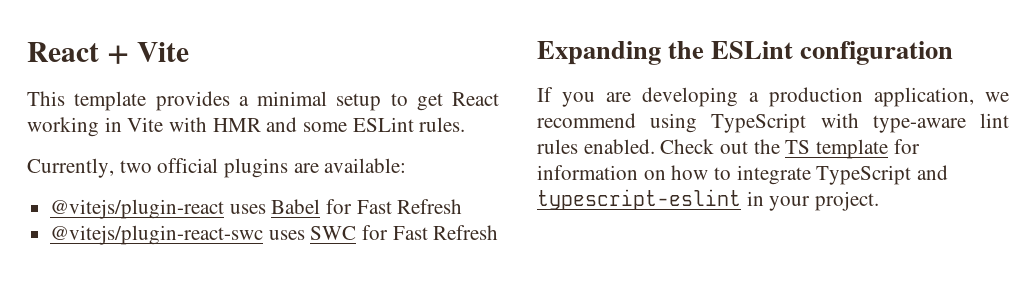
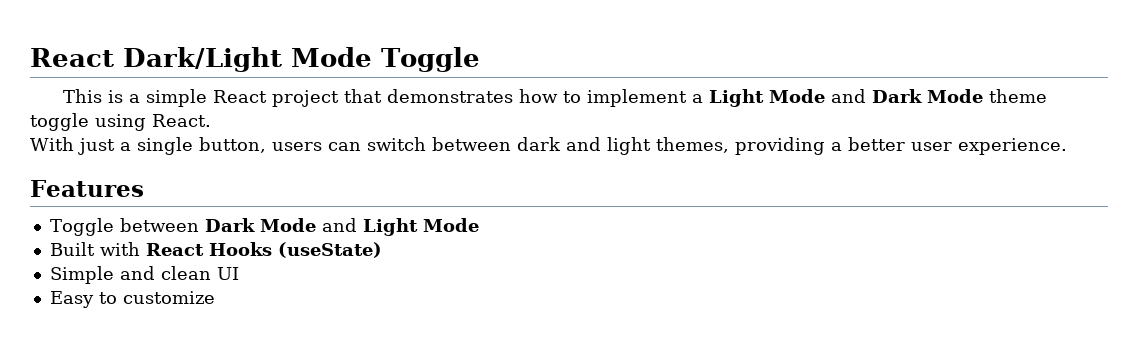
[27,42,189,64] [27,91,499,111] [27,117,466,137] [27,158,407,178] [50,199,463,219] [50,225,499,245] [537,41,954,65] [537,87,1009,107] [537,113,1009,133] [537,139,920,159] [537,165,949,185] [537,189,880,211] React + Vite // This template provides a minimal setup to get React working in Vite with HMR and some ESLint rules. // Currently, two official plugins are available: // @vitejs/plugin-react uses Babel for Fast Refresh // @vitejs/plugin-react-swc uses SWC for Fast Refresh // Expanding the ESLint configuration // If you are developing a production application, we recommend using TypeScript with type-aware lint rules enabled. Check out the TS template for information on how to integrate TypeScript and typescript-eslint in your project. -> [30,47,480,72] [62,89,1047,107] [30,113,211,131] [30,137,1067,155] [30,180,144,197] [49,218,479,236] [49,242,382,258] [49,266,239,284] [49,291,215,308] React Dark/Light Mode Toggle // This is a simple React project that demonstrates how to implement a Light Mode and Dark Mode theme toggle using React. // With just a single button, users can switch between dark and light themes, providing a better user experience. // Features // Toggle between Dark Mode and Light Mode // Built with React Hooks (useState) // Simple and clean UI // Easy to customize

